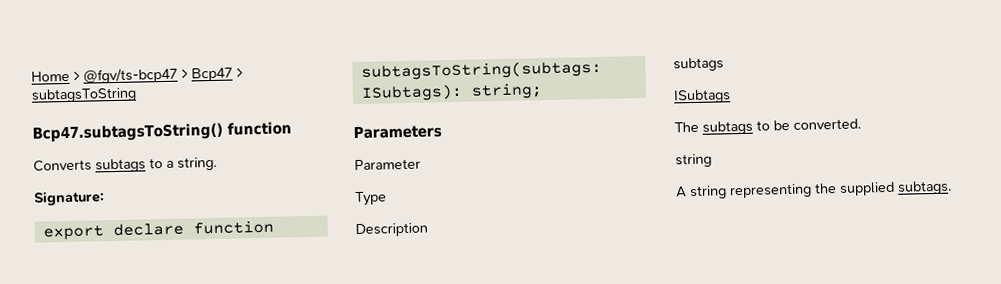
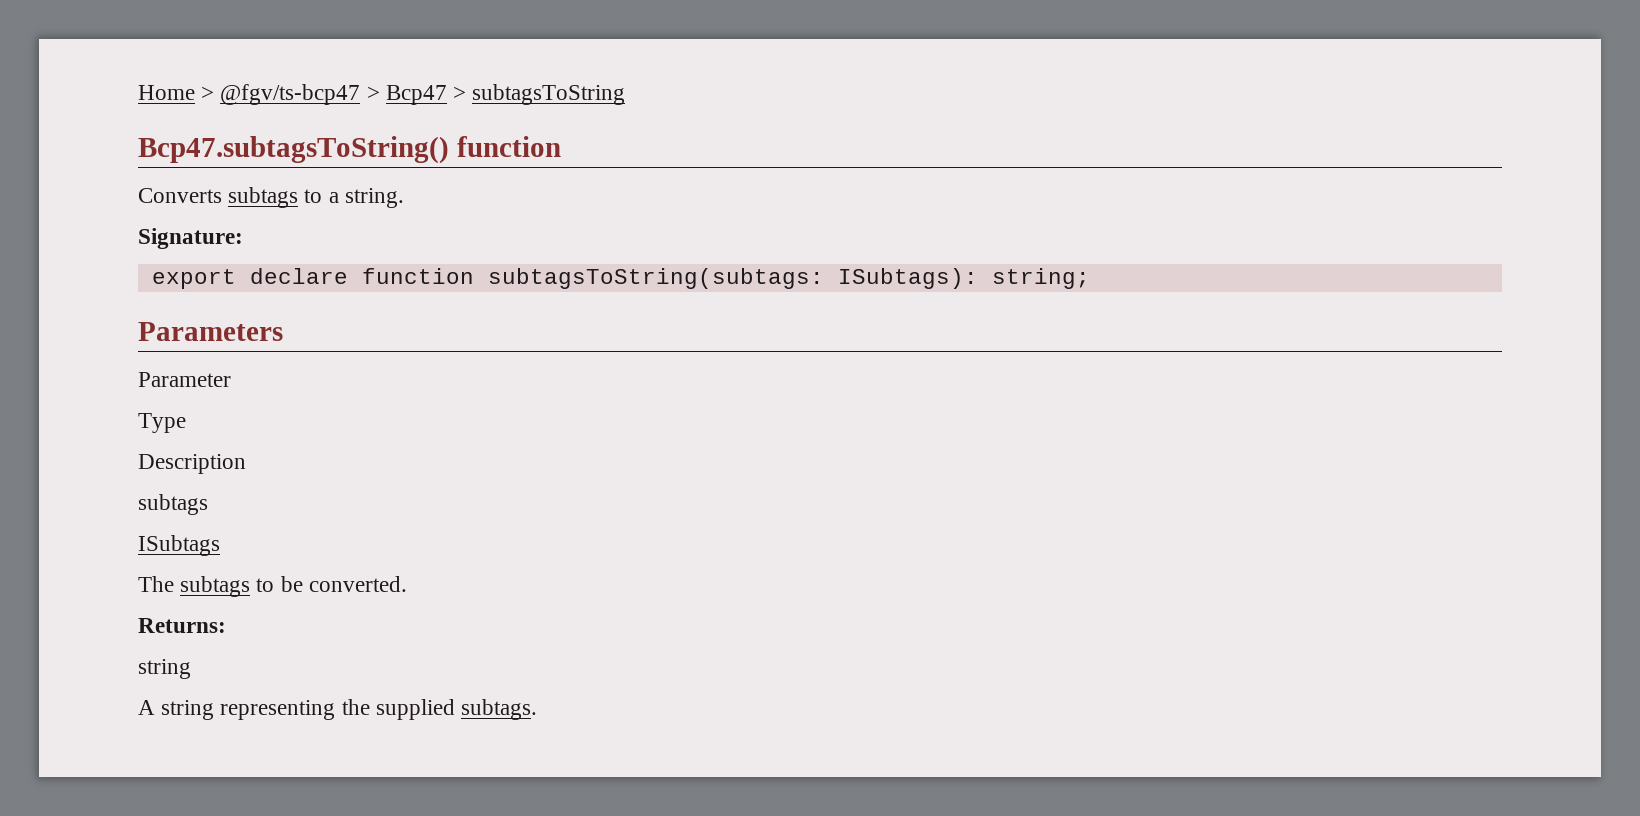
(861, 124) none -> [138,618,226,633] // Returns:

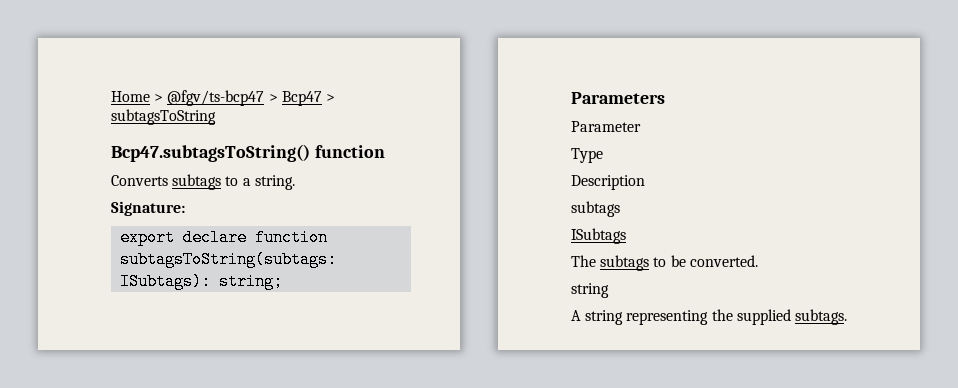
[138,618,226,633] // Returns: -> (758, 261) none

